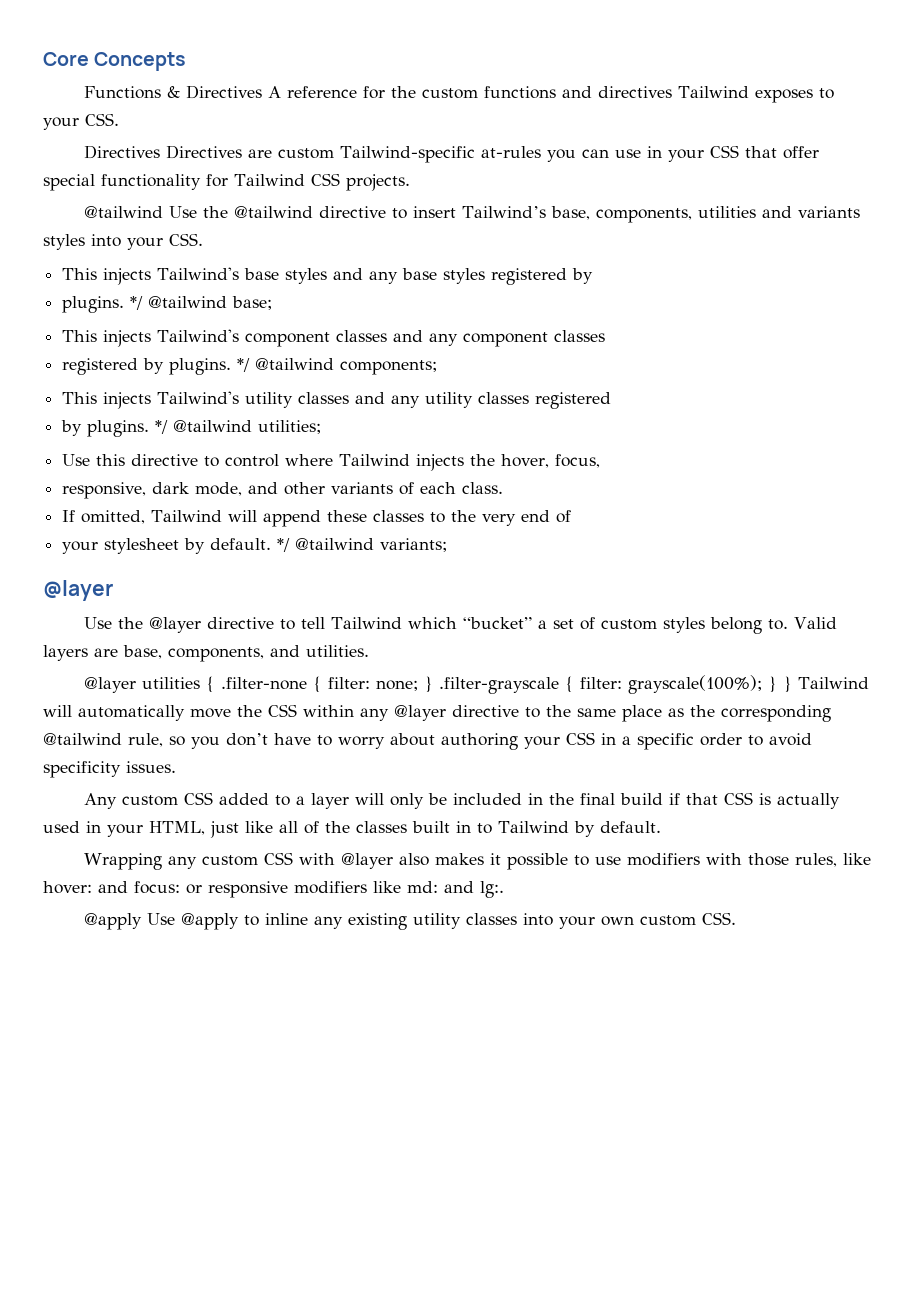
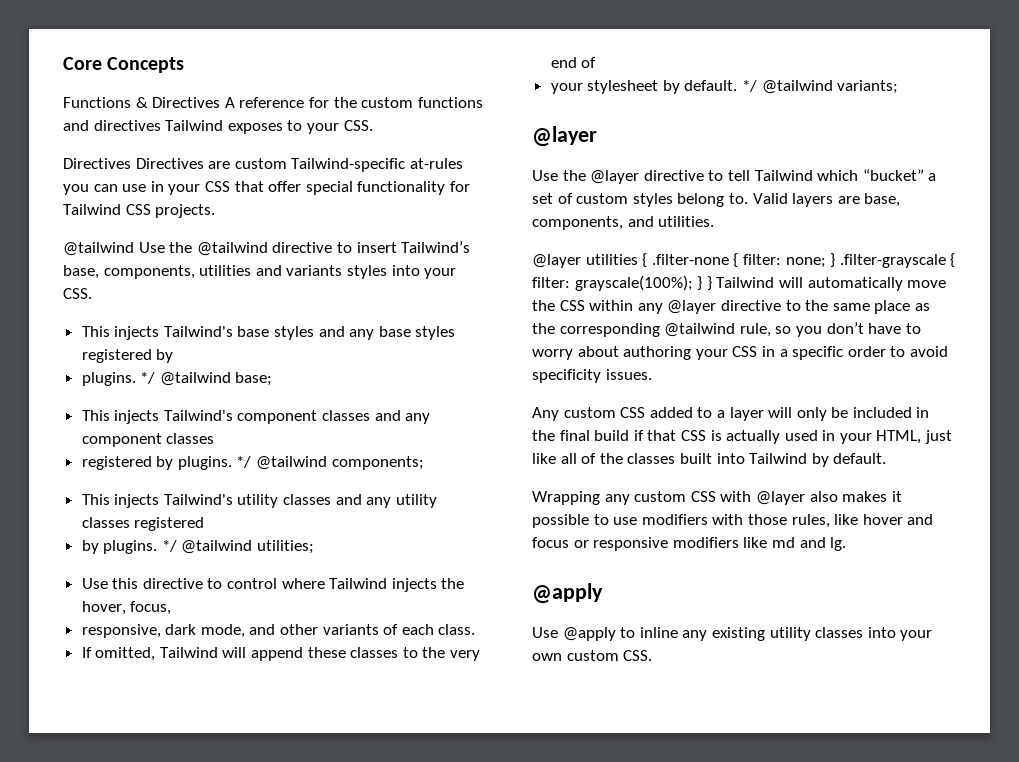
[456,821,492,834] in to -> [716,453,745,464] into
[43,881,180,894] hover: and focus: -> [862,514,934,525] [532,537,569,548] hover and focus
[407,881,504,898] [84,913,143,930] md: and lg:. // @apply -> [771,537,847,551] [532,583,603,604] md and lg. // @apply //

